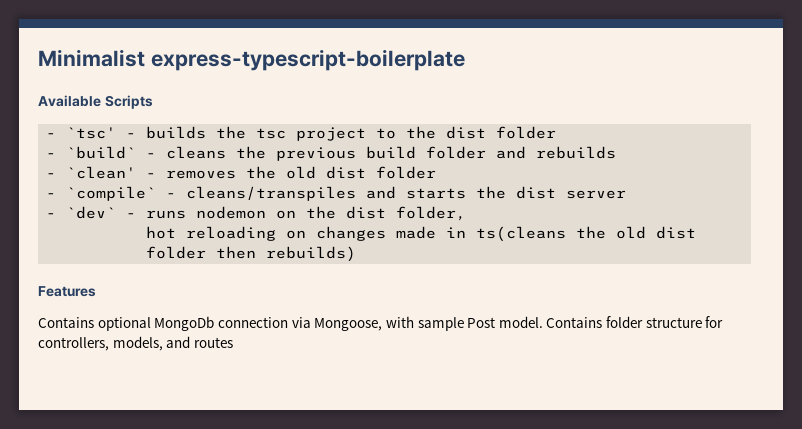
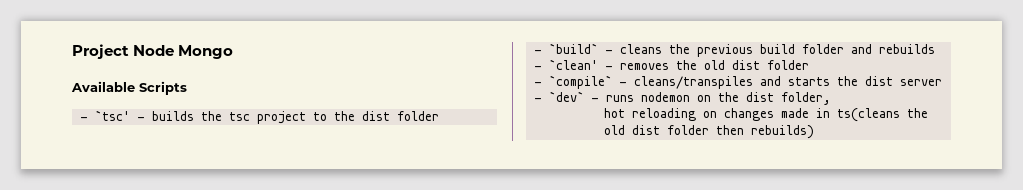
[38,49,465,71] Minimalist express-typescript-boilerplate -> [72,44,234,59] Project Node Mongo
[38,286,96,297] [38,316,724,331] [38,336,233,351] // Features // Contains optional MongoDb connection via Mongoose, with sample Post model. Contains folder structure for controllers, models, and routes -> (814, 132) none

